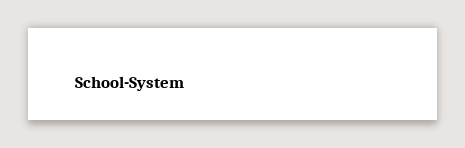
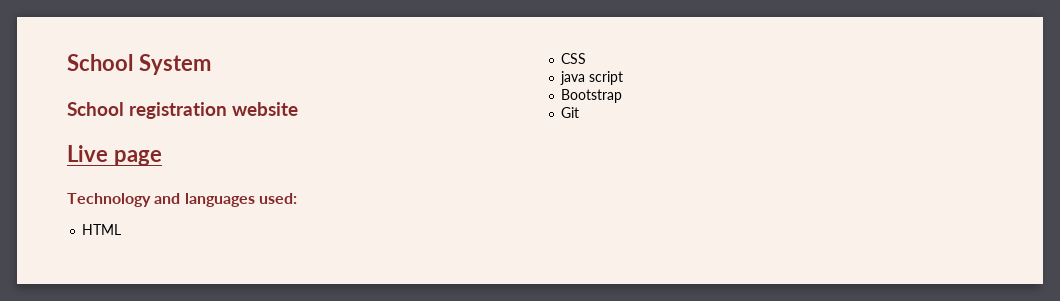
[75,76,184,91] School-System -> [67,54,211,75] [67,102,299,119] [67,145,162,166] [67,193,297,207] [82,224,122,235] [561,53,587,64] [560,71,624,85] [561,89,623,103] [561,107,580,118] School System // School registration website // Live page // Technology and languages used: // HTML // CSS // java script // Bootstrap // Git

